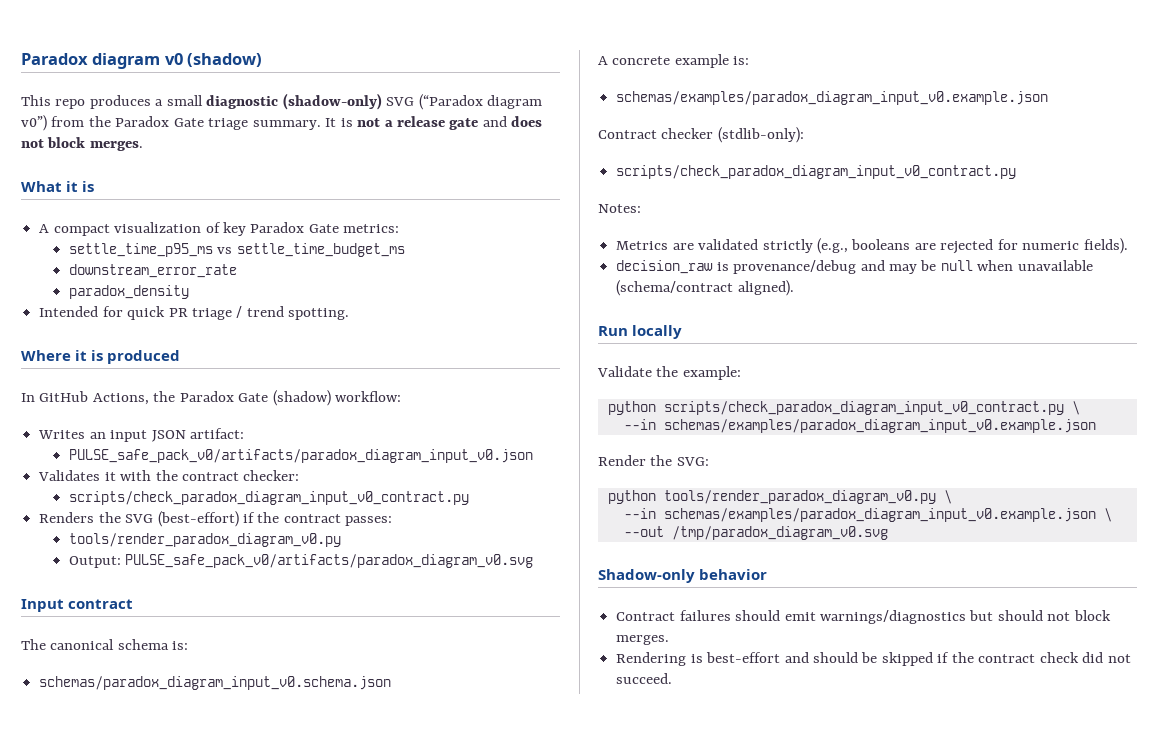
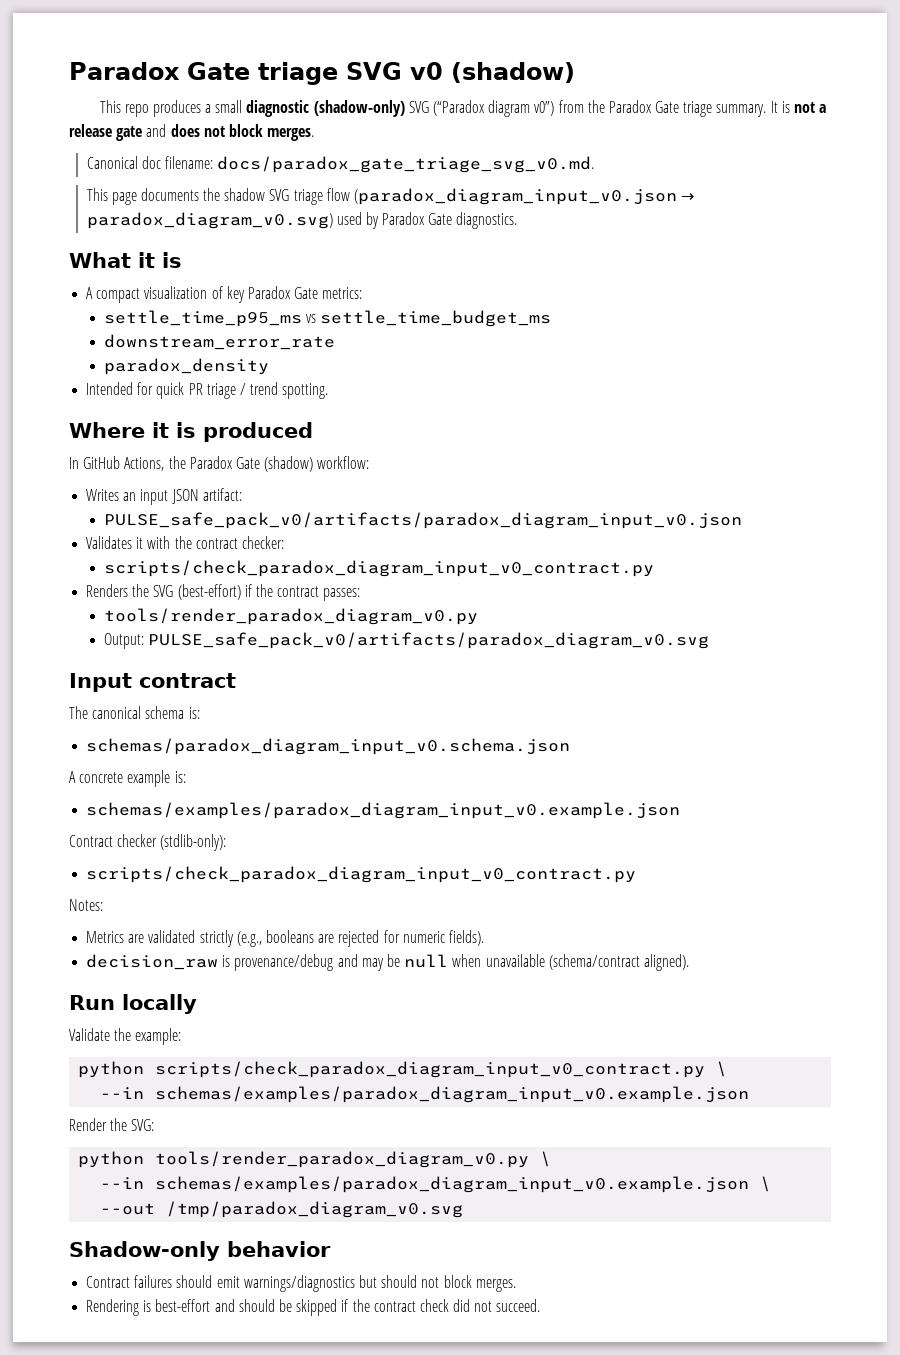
[21,53,161,69] Paradox diagram -> [69,62,402,85] Paradox Gate triage SVG
(143, 146) none -> [86,156,595,173] [86,188,695,205] [86,212,518,229] // Canonical doc filename: docs/paradox_gate_triage_svg_v0.md. // This page documents the shadow SVG triage flow (paradox_diagram_input_v0.json → paradox_diagram_v0.svg) used by Paradox Gate diagnostics.

